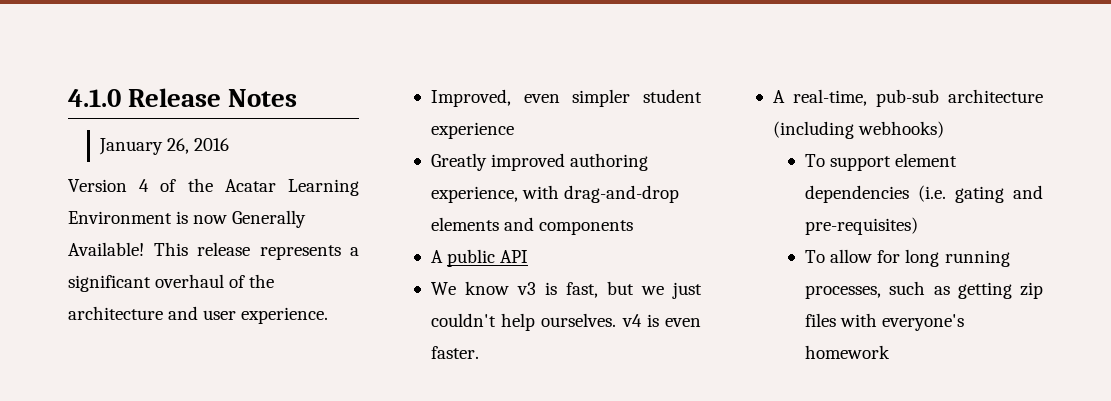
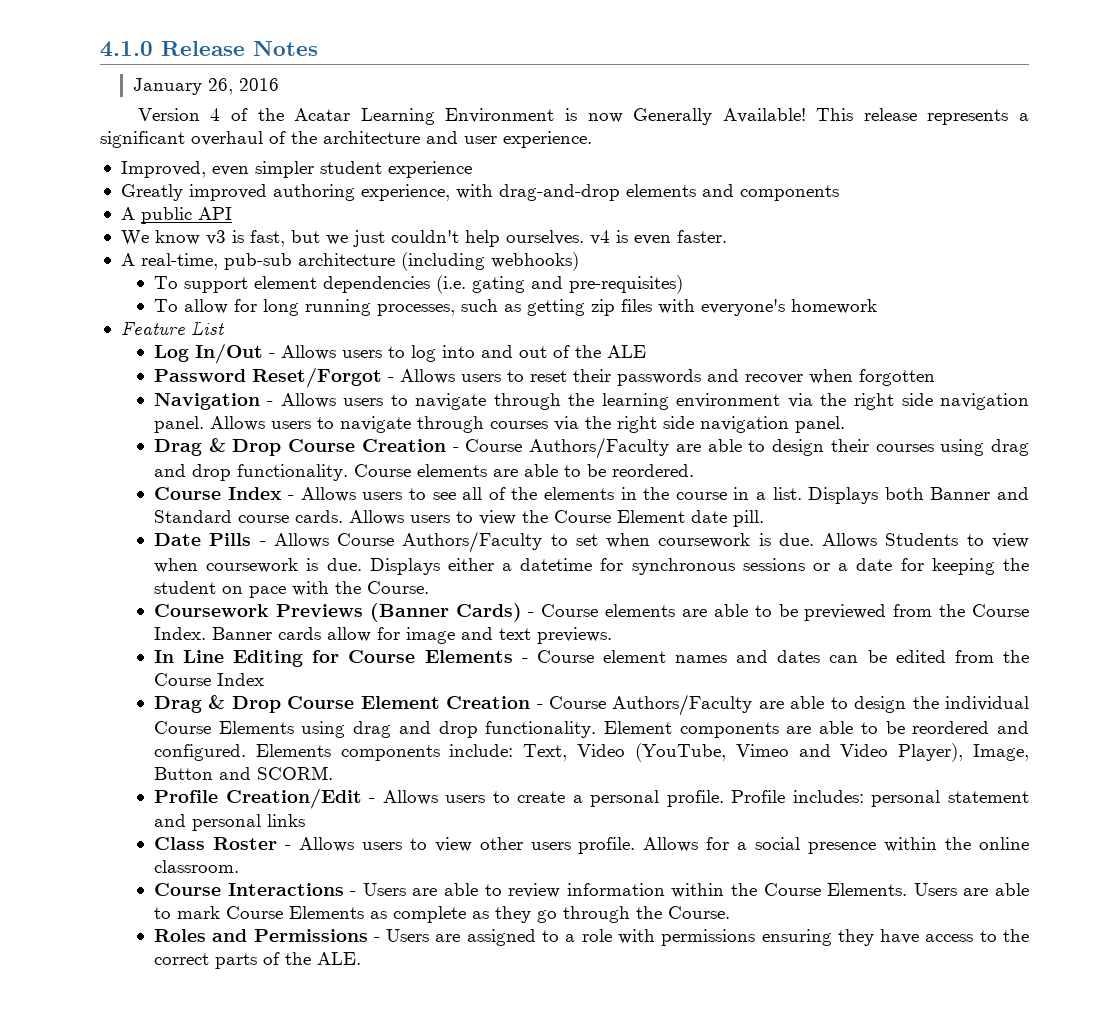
(891, 352) none -> [120,321,225,336] [153,343,646,364] [153,367,935,388] [153,393,1030,410] [153,416,845,433] [153,437,1030,459] [153,464,694,481] [153,487,1029,504] [153,510,764,527] [153,531,1029,553] [153,558,1030,575] [153,581,429,598] [153,603,1029,622] [153,627,612,644] [153,650,1030,667] [153,673,264,686] [153,694,1030,716] [153,721,1029,738] [153,743,1029,762] [153,766,333,780] [153,788,1029,809] [153,814,305,831] [153,837,1030,854] [153,860,239,873] [153,883,1030,898] [153,906,730,923] [153,929,1029,946] [153,952,361,969] // Feature List // Log In/Out - Allows users to log into and out of the ALE // Password Reset/Forgot - Allows users to reset their passwords and recover when forgotten // Navigation - Allows users to navigate through the learning environment via the right side navigation panel. Allows users to navigate through courses via the right side navigation panel. // Drag & Drop Course Creation - Course Authors/Faculty are able to design their courses using drag and drop functionality. Course elements are able to be reordered. // Course Index - Allows users to see all of the elements in the course in a list. Displays both Banner and Standard course cards. Allows users to view the Course Element date pill. // Date Pills - Allows Course Authors/Faculty to set when coursework is due. Allows Students to view when coursework is due. Displays either a datetime for synchronous sessions or a date for keeping the student on pace with the Course. // Coursework Previews (Banner Cards) - Course elements are able to be previewed from the Course Index. Banner cards allow for image and text previews. // In Line Editing for Course Elements - Course element names and dates can be edited from the Course Index // Drag & Drop Course Element Creation - Course Authors/Faculty are able to design the individual Course Elements using drag and drop functionality. Element components are able to be reordered and configured. Elements components include: Text, Video (YouTube, Vimeo and Video Player), Image, Button and SCORM. // Profile Creation/Edit - Allows users to create a personal profile. Profile includes: personal statement and personal links // Class Roster - Allows users to view other users profile. Allows for a social presence within the online classroom. // Course Interactions - Users are able to review information within the Course Elements. Users are able to mark Course Elements as complete as they go through the Course. // Roles and Permissions - Users are assigned to a role with permissions ensuring they have access to the correct parts of the ALE.

